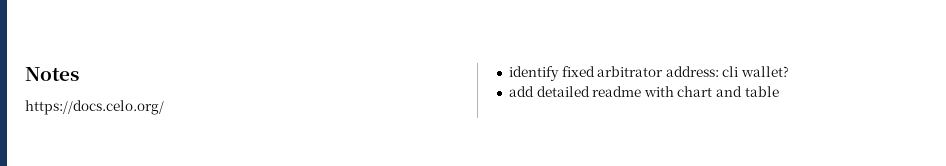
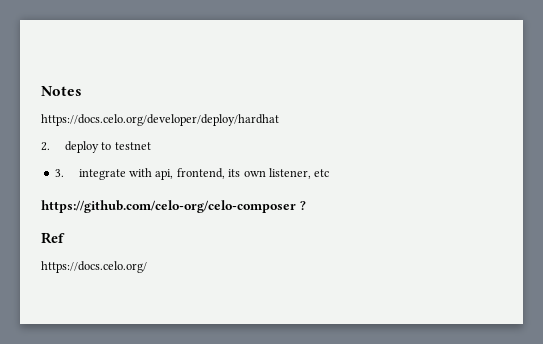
[25,100,164,115] [508,66,790,81] [508,86,779,97] https://docs.celo.org/ // identify fixed arbitrator address: cli wallet? // add detailed readme with chart and table -> [41,114,279,126] [41,141,151,153] [54,168,330,180] [41,200,306,213] [41,232,65,244] [41,261,147,273] https://docs.celo.org/developer/deploy/hardhat // 2. deploy to testnet // 3. integrate with api, frontend, its own listener, etc // https://github.com/celo-org/celo-composer ? // Ref // https://docs.celo.org/

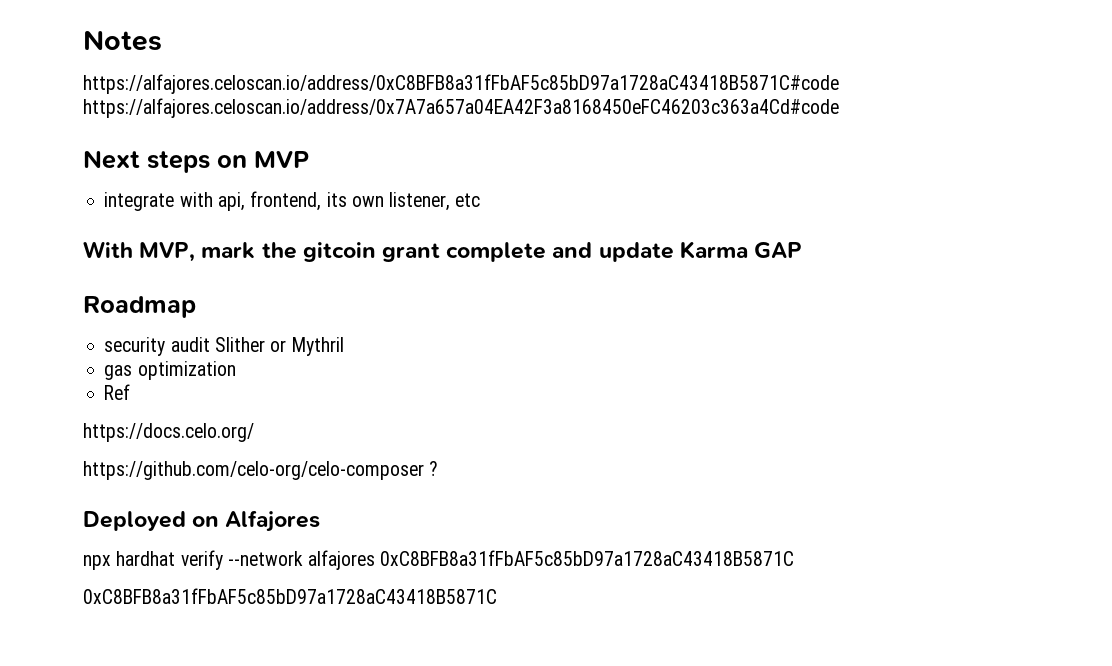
[41,114,279,126] [41,141,151,153] [54,169,64,177] https://docs.celo.org/developer/deploy/hardhat // 2. deploy to testnet // 3. -> [83,74,839,94] [83,98,839,118] [83,150,309,173] https://alfajores.celoscan.io/address/0xC8BFB8a31fFbAF5c85bD97a1728aC43418B5871C#code https://alfajores.celoscan.io/address/0x7A7a657a04EA42F3a8168450eFC46203c363a4Cd#code // Next steps on MVP //
[41,200,306,213] [41,232,65,244] [41,261,147,273] https://github.com/celo-org/celo-composer ? // Ref // https://docs.celo.org/ -> [83,241,803,262] [83,296,196,318] [104,337,344,356] [104,361,236,380] [104,384,131,400] [83,423,254,442] [83,461,439,480] [83,510,321,532] [83,550,795,570] [83,588,497,604] With MVP, mark the gitcoin grant complete and update Karma GAP // Roadmap // security audit Slither or Mythril // gas optimization // Ref // https://docs.celo.org/ // https://github.com/celo-org/celo-composer ? // Deployed on Alfajores // npx hardhat verify --network alfajores 0xC8BFB8a31fFbAF5c85bD97a1728aC43418B5871C // 0xC8BFB8a31fFbAF5c85bD97a1728aC43418B5871C

